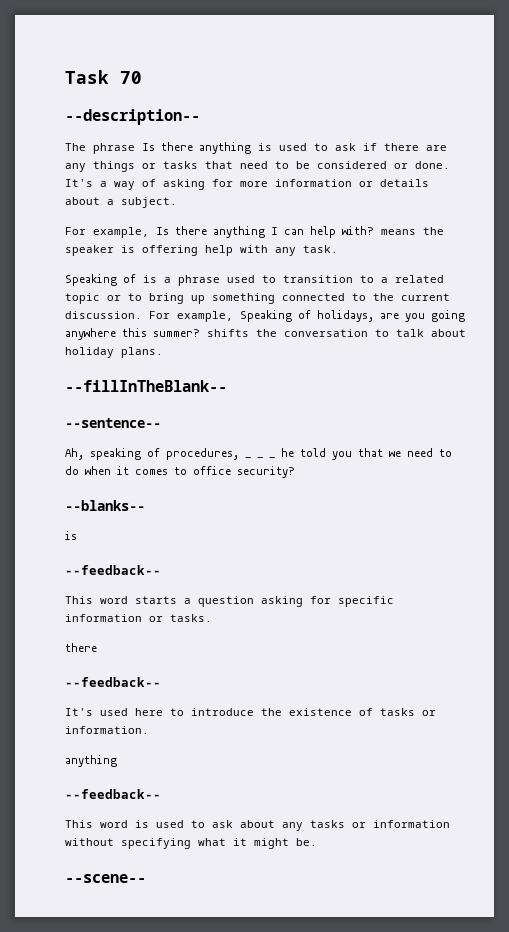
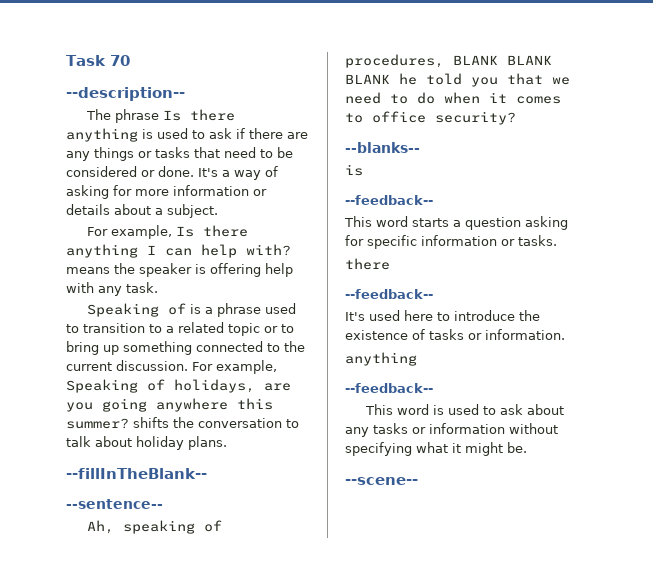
[245,457,275,458] _ _ _ -> [453,55,552,65] [345,74,390,84] BLANK BLANK BLANK

